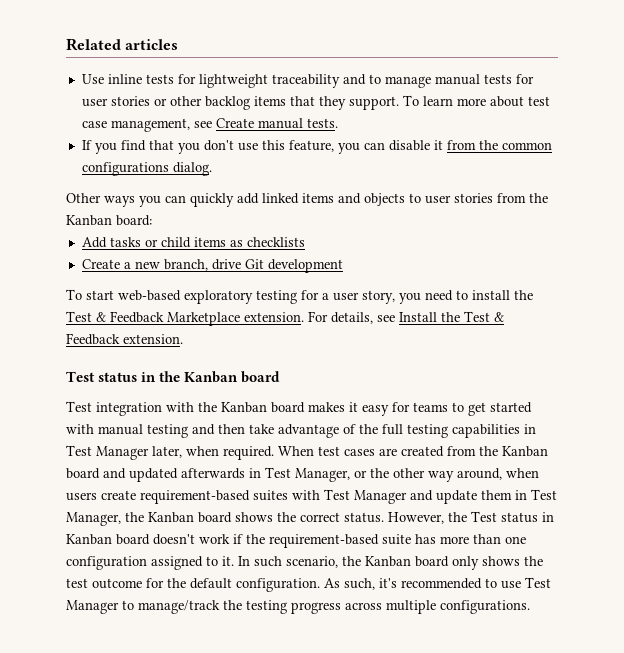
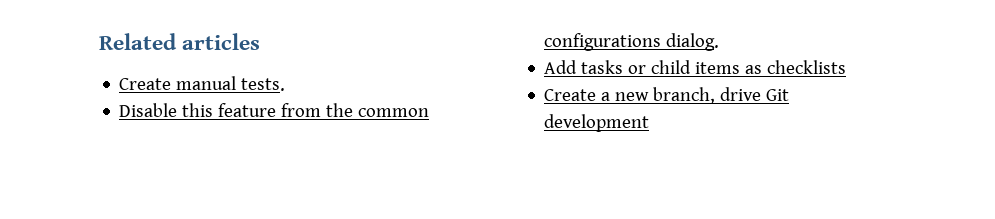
[81,74,534,88] [81,95,550,110] [81,118,338,132] [81,140,443,154] Use inline tests for lightweight traceability and to manage manual tests for user stories or other backlog items that they support. To learn more about test case management, see Create manual tests. // If you find that you don't use this feature, you can disable it -> [119,76,286,91] [119,103,277,117] Create manual tests. // Disable this feature
[66,193,548,207] [66,215,152,226] // Other ways you can quickly add linked items and objects to user stories from the Kanban board: -> (720, 42) none
[66,289,533,304] [66,311,504,326] [66,333,183,345] [66,371,281,383] [66,401,532,416] [66,424,536,438] [66,445,548,460] [66,467,539,482] [66,489,557,504] [66,511,554,526] [66,534,526,548] [66,556,543,570] [66,577,551,592] [66,600,530,614] // To start web-based exploratory testing for a user story, you need to install the Test & Feedback Marketplace extension. For details, see Install the Test & Feedback extension. // Test status in the Kanban board // Test integration with the Kanban board makes it easy for teams to get started with manual testing and then take advantage of the full testing capabilities in Test Manager later, when required. When test cases are created from the Kanban board and updated afterwards in Test Manager, or the other way around, when users create requirement-based suites with Test Manager and update them in Test Manager, the Kanban board shows the correct status. However, the Test status in Kanban board doesn't work if the requirement-based suite has more than one configuration assigned to it. In such scenario, the Kanban board only shows the test outcome for the default configuration. As such, it's recommended to use Test Manager to manage/track the testing progress across multiple configurations. -> (650, 123) none

